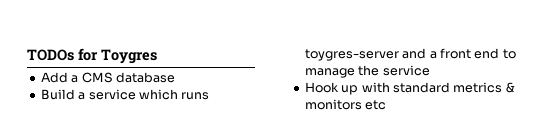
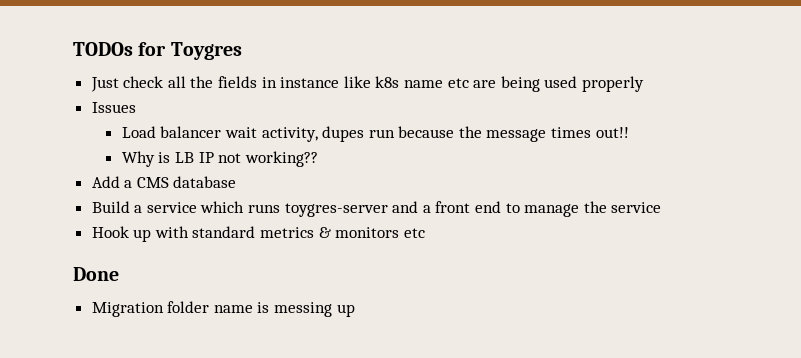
(157, 56) none -> [90,76,644,92] [91,102,136,113] [121,126,629,142] [121,151,318,167] // Just check all the fields in instance like k8s name etc are being used properly // Issues // Load balancer wait activity, dupes run because the message times out!! // Why is LB IP not working??
(387, 105) none -> [73,267,119,281] [91,301,355,317] // Done // Migration folder name is messing up

